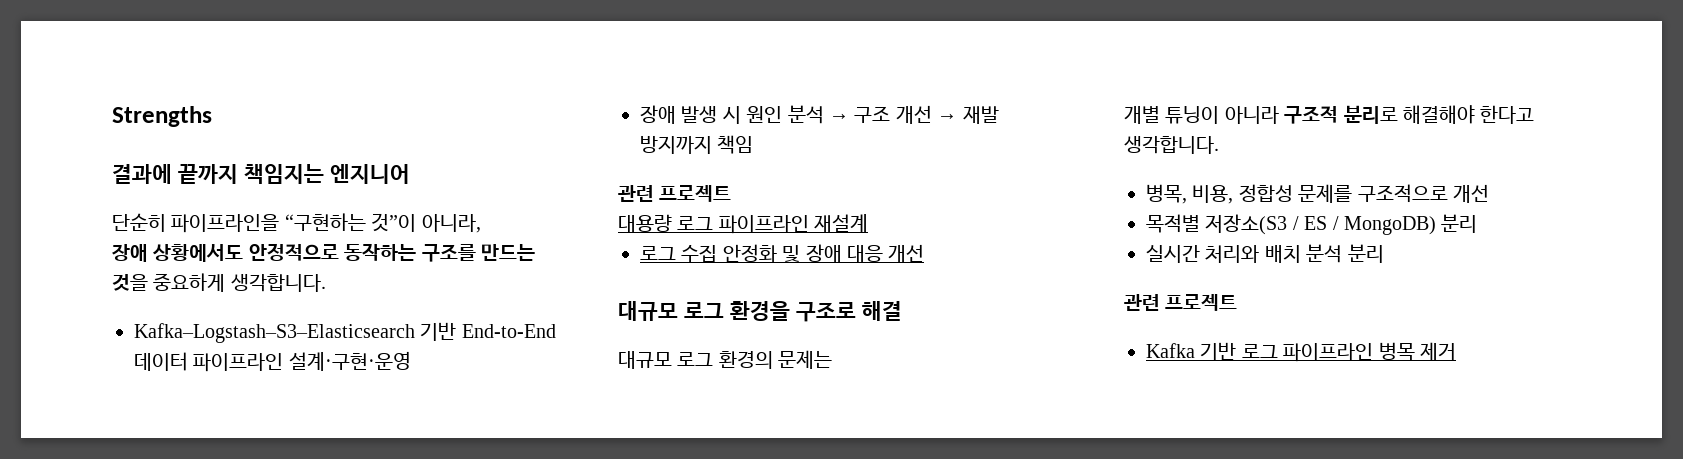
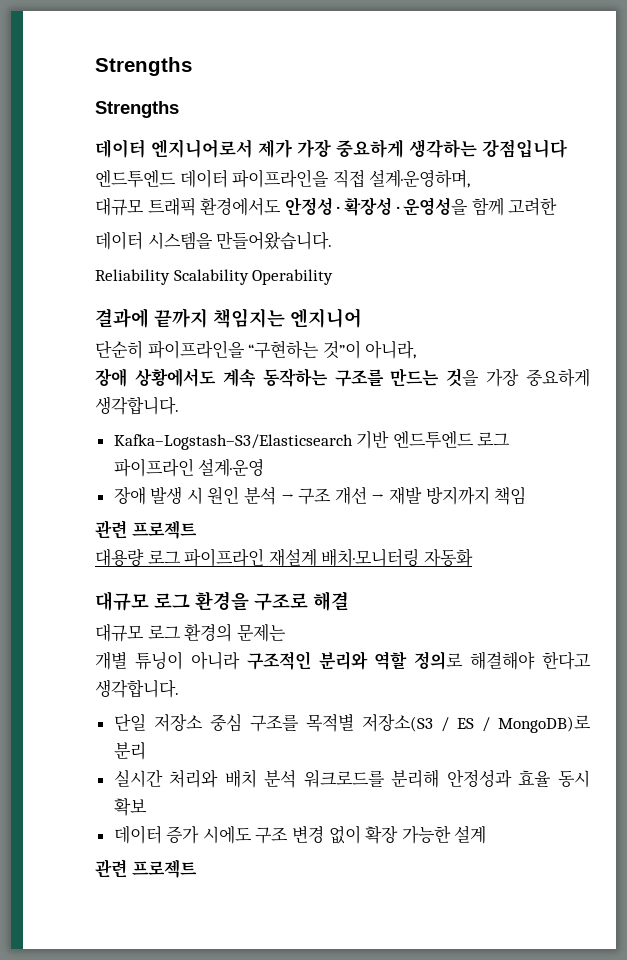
[112,106,212,127] Strengths -> [95,57,192,76] [95,101,179,118] [95,139,567,158] [95,169,471,188] [95,197,558,216] [95,231,333,250] [95,269,334,285] Strengths // Strengths // 데이터 엔지니어로서 제가 가장 중요하게 생각하는 강점입니다 // 엔드투엔드 데이터 파이프라인을 직접 설계·운영하며, // 대규모 트래픽 환경에서도 안정성 · 확장성 · 운영성을 함께 고려한 // 데이터 시스템을 만들어왔습니다. // Reliability Scalability Operability
[248,243,339,261] 안정적으로 -> [222,368,256,387] 계속
(148, 282) none -> [486,369,520,387] 가장
[134,322,556,343] [134,351,411,372] Kafka–Logstash–S3–Elasticsearch 기반 End-to-End 데이터 파이프라인 설계·구현·운영 -> [113,431,511,450] [113,458,265,477] Kafka–Logstash–S3/Elasticsearch 기반 엔드투엔드 로그 파이프라인 설계·운영
[640,244,925,263] // 로그 수집 안정화 및 장애 대응 개선 -> [321,548,473,567] 배치·모니터링 자동화
[1284,105,1398,124] 구조적 분리로 -> [246,651,464,670] 구조적인 분리와 역할 정의로
[1146,184,1489,204] 병목, 비용, 정합성 문제를 구조적으로 개선 // -> [113,714,299,732] 단일 저장소 중심 구조를
[1344,216,1436,235] MongoDB) -> [498,715,592,733] MongoDB)로
[1347,244,1384,263] [1124,294,1238,311] [1146,342,1456,362] 분리 // 관련 프로젝트 // Kafka 기반 로그 파이프라인 병목 제거 -> [303,769,591,788] [113,798,147,816] [113,825,487,844] [95,859,197,878] 워크로드를 분리해 안정성과 효율 동시 확보 // 데이터 증가 시에도 구조 변경 없이 확장 가능한 설계 // 관련 프로젝트

